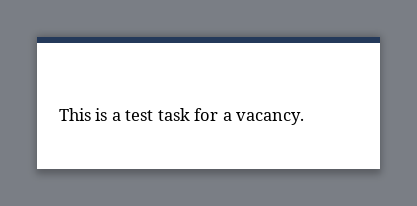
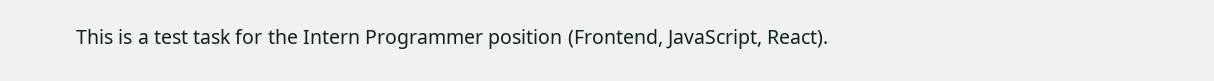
[222,112,305,125] a vacancy. -> [267,29,829,49] the Intern Programmer position (Frontend, JavaScript, React).

